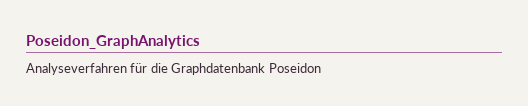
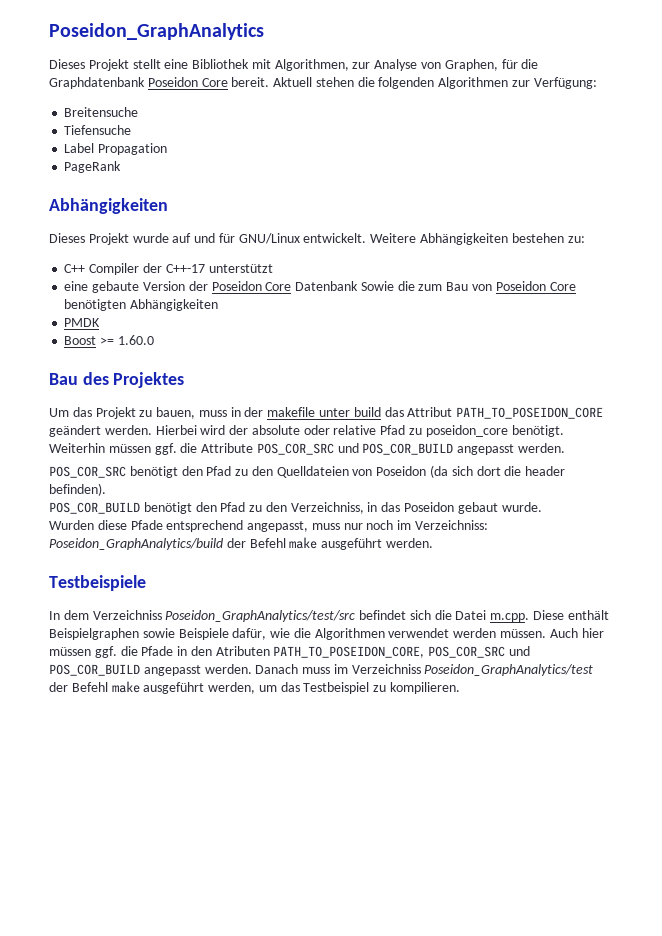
[26,63,321,75] Analyseverfahren für die Graphdatenbank Poseidon -> [49,59,539,71] [49,77,597,89] [64,107,139,117] [64,125,132,135] [64,143,168,155] [64,161,122,173] [49,198,168,214] [49,233,585,245] [64,263,273,275] [64,281,576,293] [64,299,219,311] [64,318,101,327] [64,335,154,345] [49,372,185,388] [49,407,604,419] [49,425,564,437] [49,443,566,455] [49,465,566,478] [49,483,106,496] [49,502,542,514] [49,520,489,532] [49,537,433,550] [49,575,146,591] [49,610,609,622] [49,628,604,640] [49,646,531,658] [49,664,594,676] [49,681,461,694] Dieses Projekt stellt eine Bibliothek mit Algorithmen, zur Analyse von Graphen, für die Graphdatenbank Poseidon Core bereit. Aktuell stehen die folgenden Algorithmen zur Verfügung: // Breitensuche // Tiefensuche // Label Propagation // PageRank // Abhängigkeiten // Dieses Projekt wurde auf und für GNU/Linux entwickelt. Weitere Abhängigkeiten bestehen zu: // C++ Compiler der C++-17 unterstützt // eine gebaute Version der Poseidon Core Datenbank Sowie die zum Bau von Poseidon Core benötigten Abhängigkeiten // PMDK // Boost >= 1.60.0 // Bau des Projektes // Um das Projekt zu bauen, muss in der makefile unter build das Attribut PATH_TO_POSEIDON_CORE geändert werden. Hierbei wird der absolute oder relative Pfad zu poseidon_core benötigt. Weiterhin müssen ggf. die Attribute POS_COR_SRC und POS_COR_BUILD angepasst werden. // POS_COR_SRC benötigt den Pfad zu den Quelldateien von Poseidon (da sich dort die header befinden). // POS_COR_BUILD benötigt den Pfad zu den Verzeichniss, in das Poseidon gebaut wurde. // Wurden diese Pfade entsprechend angepasst, muss nur noch im Verzeichniss: Poseidon_GraphAnalytics/build der Befehl make ausgeführt werden. // Testbeispiele // In dem Verzeichniss Poseidon_GraphAnalytics/test/src befindet sich die Datei m.cpp. Diese enthält Beispielgraphen sowie Beispiele dafür, wie die Algorithmen verwendet werden müssen. Auch hier müssen ggf. die Pfade in den Atributen PATH_TO_POSEIDON_CORE, POS_COR_SRC und POS_COR_BUILD angepasst werden. Danach muss im Verzeichniss Poseidon_GraphAnalytics/test der Befehl make ausgeführt werden, um das Testbeispiel zu kompilieren.

